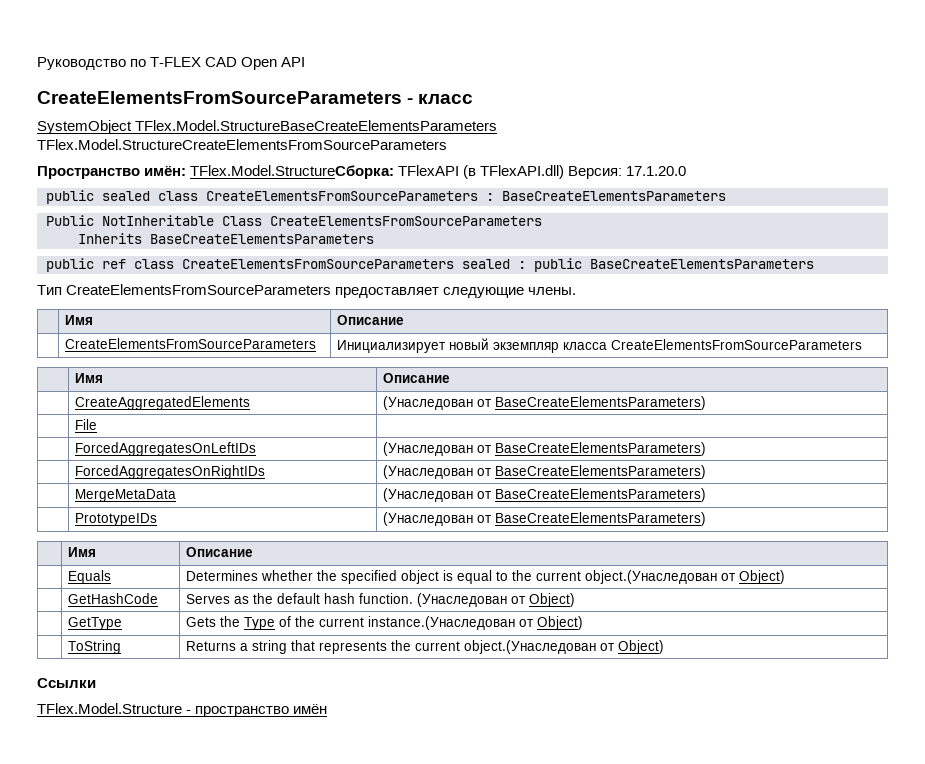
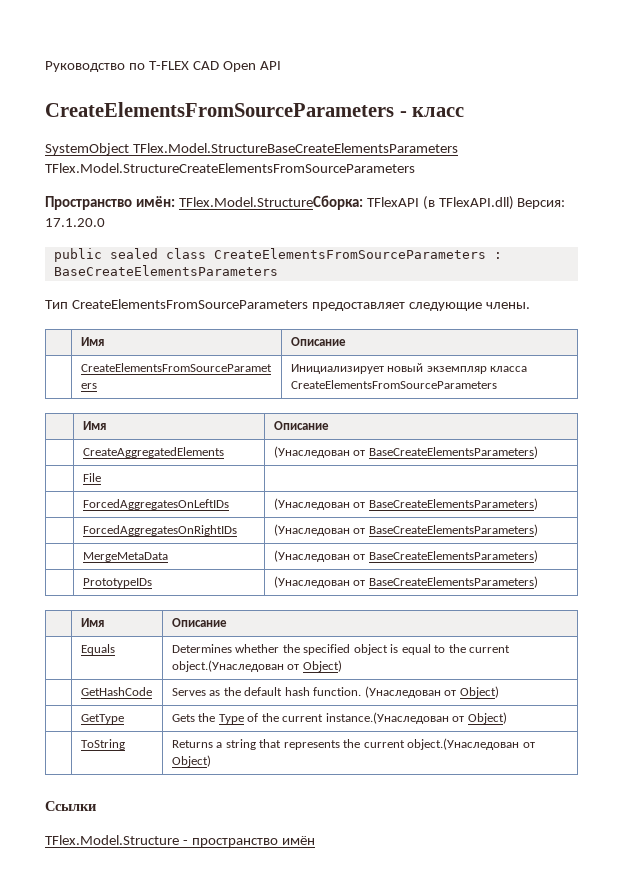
[46,215,542,226] [78,233,374,244] [46,258,814,272] // Public NotInheritable Class CreateElementsFromSourceParameters // Inherits BaseCreateElementsParameters // public ref class CreateElementsFromSourceParameters sealed : public BaseCreateElementsParameters -> (278, 270) none

